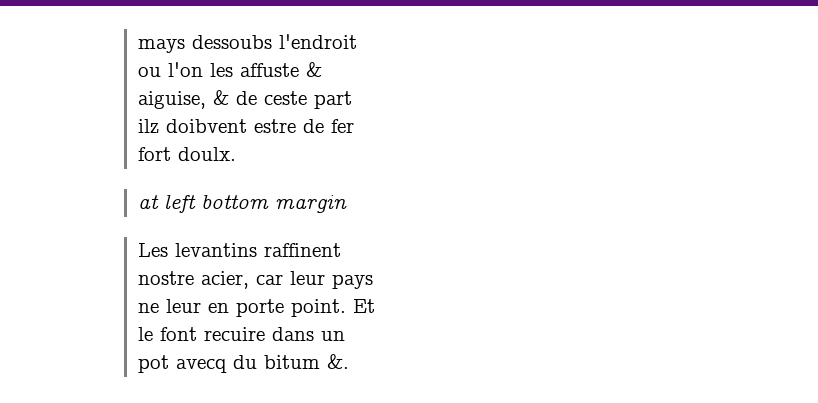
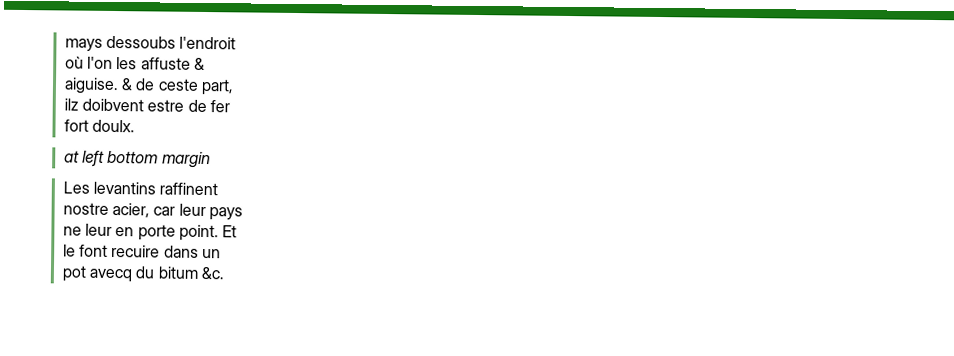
[138,67,162,77] ou -> [64,56,84,69] où
[138,91,207,109] aiguise, -> [63,77,119,95] aiguise.
[314,91,353,109] part -> [200,78,234,96] part,
[327,354,350,369] &. -> [200,266,225,280] &c.

